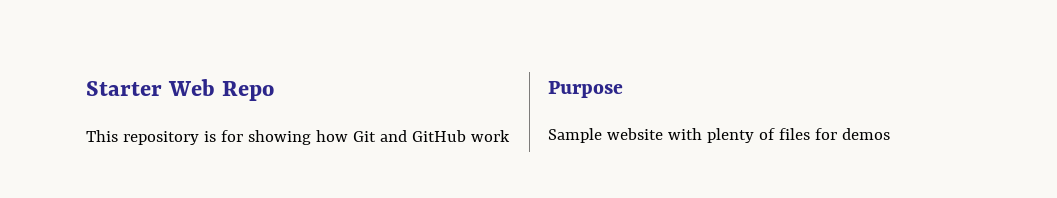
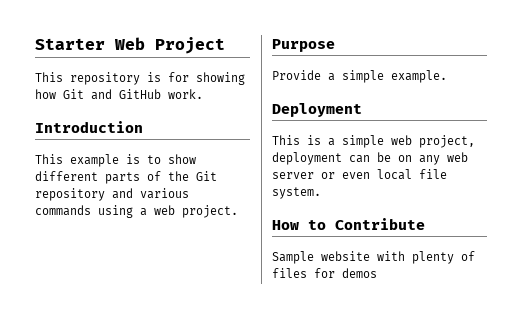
[222,81,275,101] Repo -> [155,37,225,54] Project
[470,130,510,142] [548,81,623,98] work // Purpose -> [168,89,203,99] [35,121,143,133] [35,154,196,167] [35,171,217,184] [35,188,189,201] [35,205,238,218] [272,39,335,52] [272,70,447,83] [272,103,362,117] [272,135,475,148] [272,152,468,165] [272,169,447,180] [272,187,321,199] [272,218,425,230] work. // Introduction // This example is to show different parts of the Git repository and various commands using a web project. // Purpose // Provide a simple example. // Deployment // This is a simple web project, deployment can be on any web server or even local file system. // How to Contribute

